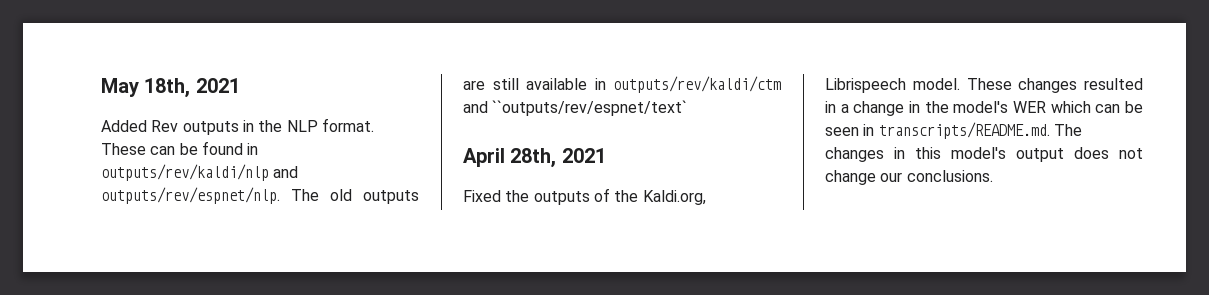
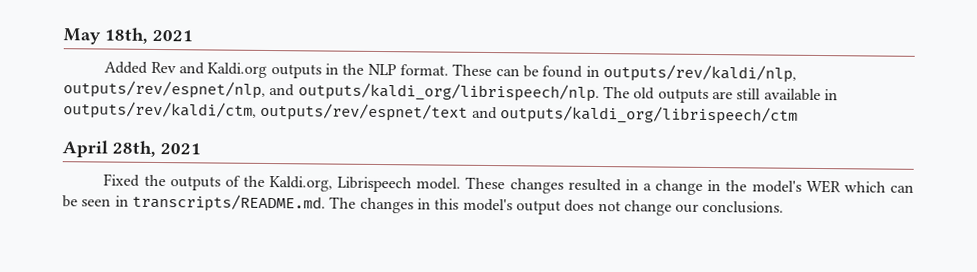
(179, 126) none -> [179,62,268,78] and Kaldi.org
[101,164,299,181] [101,187,280,204] outputs/rev/kaldi/nlp and outputs/rev/espnet/nlp. -> [602,64,797,83] [63,80,600,103] outputs/rev/kaldi/nlp, outputs/rev/espnet/nlp, and outputs/kaldi_org/librispeech/nlp.
[613,76,781,93] [463,100,688,116] outputs/rev/kaldi/ctm and ``outputs/rev/espnet/text` -> [63,101,798,125] outputs/rev/kaldi/ctm, outputs/rev/espnet/text and outputs/kaldi_org/librispeech/ctm

